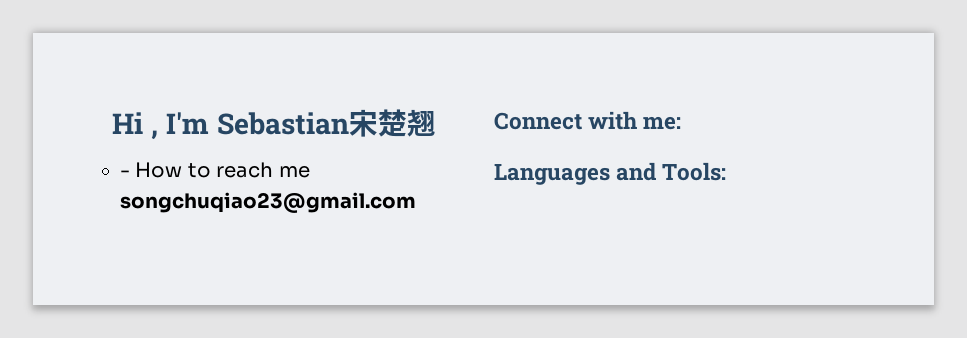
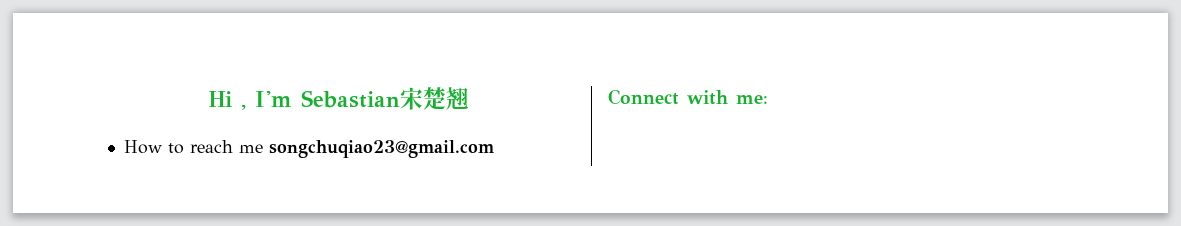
[120,170,130,177] - -> (469, 98) none
[494,162,727,185] // Languages and Tools: -> (768, 99) none

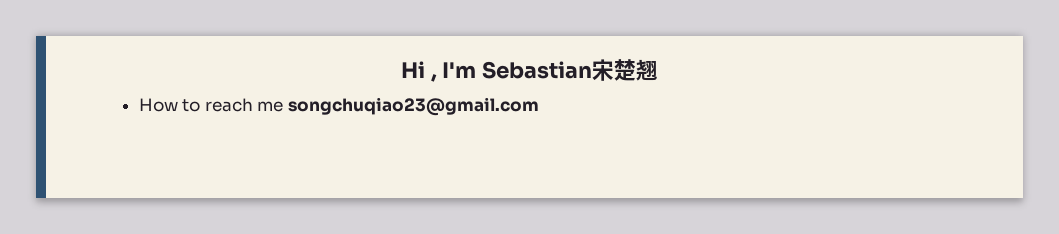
[608,89,768,105] // Connect with me: -> (540, 106) none

